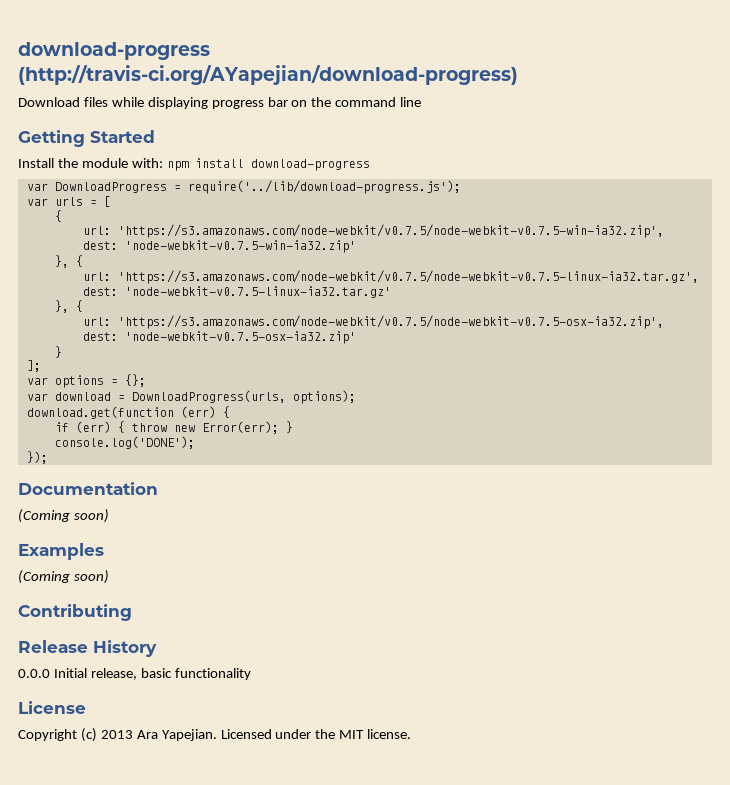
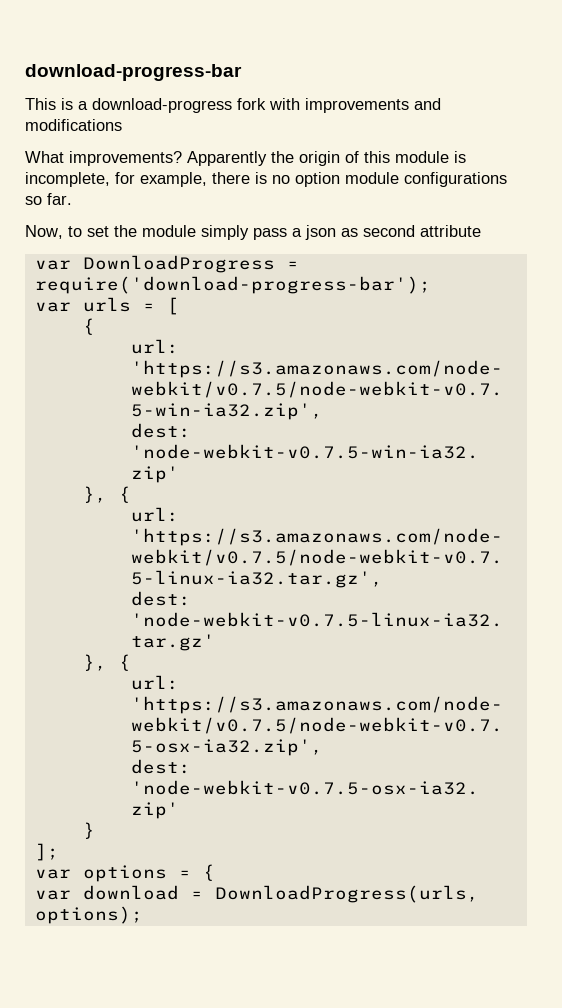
[18,42,210,60] [18,65,518,85] [18,97,422,109] [18,130,155,147] [18,158,370,171] download-progress (http://travis-ci.org/AYapejian/download-progress) // Download files while displaying progress bar on the command line // Getting Started // Install the module with: npm install download-progress -> [25,64,242,81] [25,98,441,113] [25,119,122,131] [25,151,466,166] [25,172,507,187] [25,193,72,205] [25,225,481,240] download-progress-bar // This is a download-progress fork with improvements and modifications // What improvements? Apparently the origin of this module is incomplete, for example, there is no option module configurations so far. // Now, to set the module simply pass a json as second attribute
[187,180,461,194] require('../lib/download-progress.js'); -> [34,276,431,294] require('download-progress-bar');
[124,374,146,387] {}; -> [202,864,215,881] {
[26,406,230,419] [54,421,293,434] [54,436,195,449] [26,451,48,464] [18,482,158,495] [18,509,109,523] [18,543,104,560] [18,570,109,584] [18,604,132,621] [18,640,157,657] [18,668,251,680] [18,701,86,714] [18,728,412,742] // download.get(function (err) { // if (err) { throw new Error(err); } // console.log('DONE'); // }); // Documentation // (Coming soon) // Examples // (Coming soon) // Contributing // Release History // 0.0.0 Initial release, basic functionality // License // Copyright (c) 2013 Ara Yapejian. Licensed under the MIT license. -> (143, 915) none

